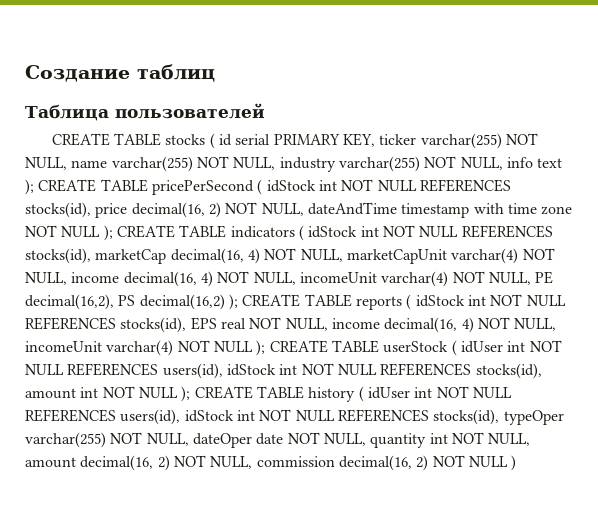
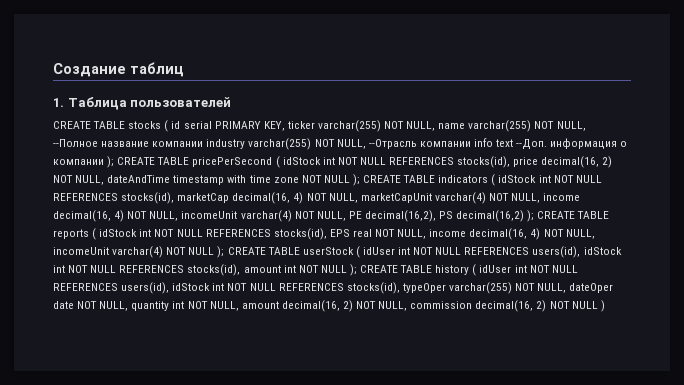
(215, 73) none -> [53,98,64,107] 1.
(276, 163) none -> [53,139,204,147] --Полное название компании
[506,157,563,168] info text -> [368,138,628,150] [53,159,104,165] --Отрасль компании info text --Доп. информация о компании

